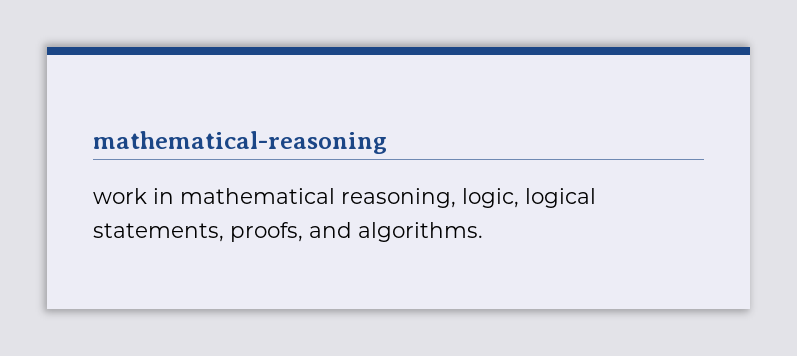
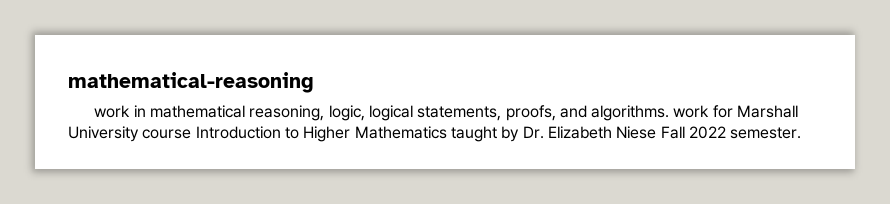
(483, 232) none -> [673,105,799,118] [68,126,802,142] work for Marshall University course Introduction to Higher Mathematics taught by Dr. Elizabeth Niese Fall 2022 semester.

